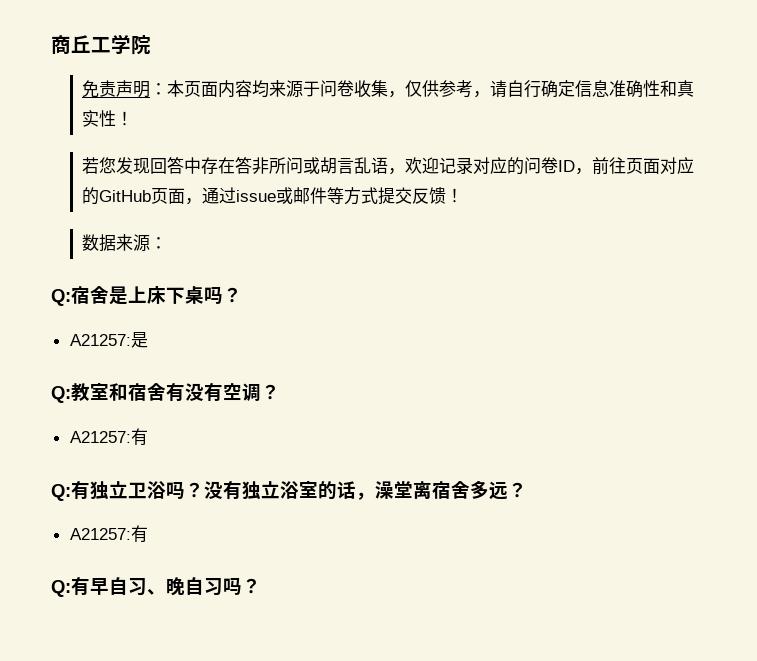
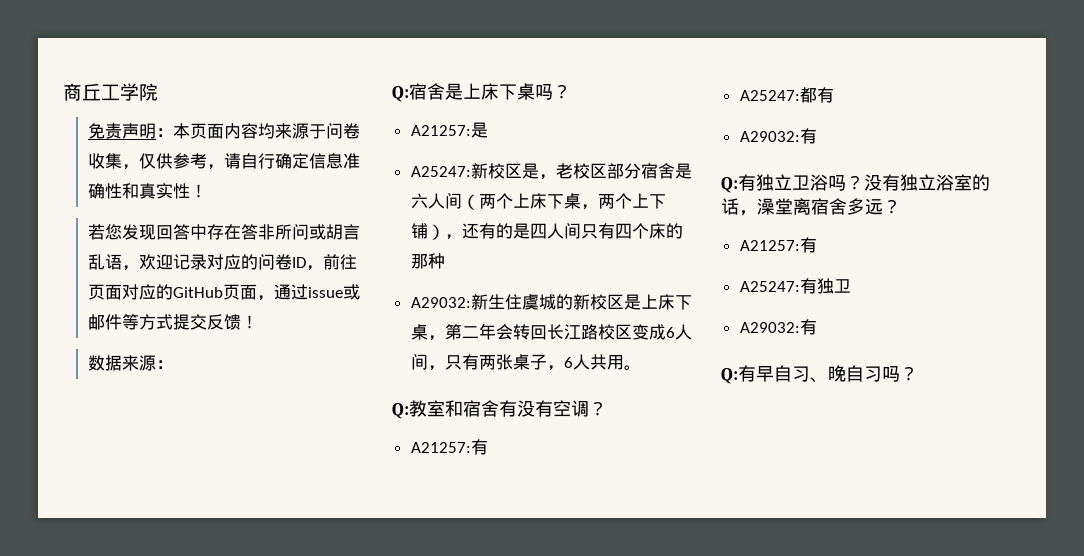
(148, 340) none -> [410,163,692,180] [410,193,666,210] [410,223,683,240] [410,253,445,269] [410,294,692,310] [410,323,692,341] [410,354,641,371] // A25247:新校区是，老校区部分宿舍是六人间（两个上床下桌，两个上下铺），还有的是四人间只有四个床的那种 // A29032:新生住虞城的新校区是上床下桌，第二年会转回长江路校区变成6人间，只有两张桌子，6人共用。
(148, 437) none -> [739,87,834,103] [739,128,817,144] // A25247:都有 // A29032:有
(148, 534) none -> [739,278,851,294] [739,319,817,335] // A25247:有独卫 // A29032:有

